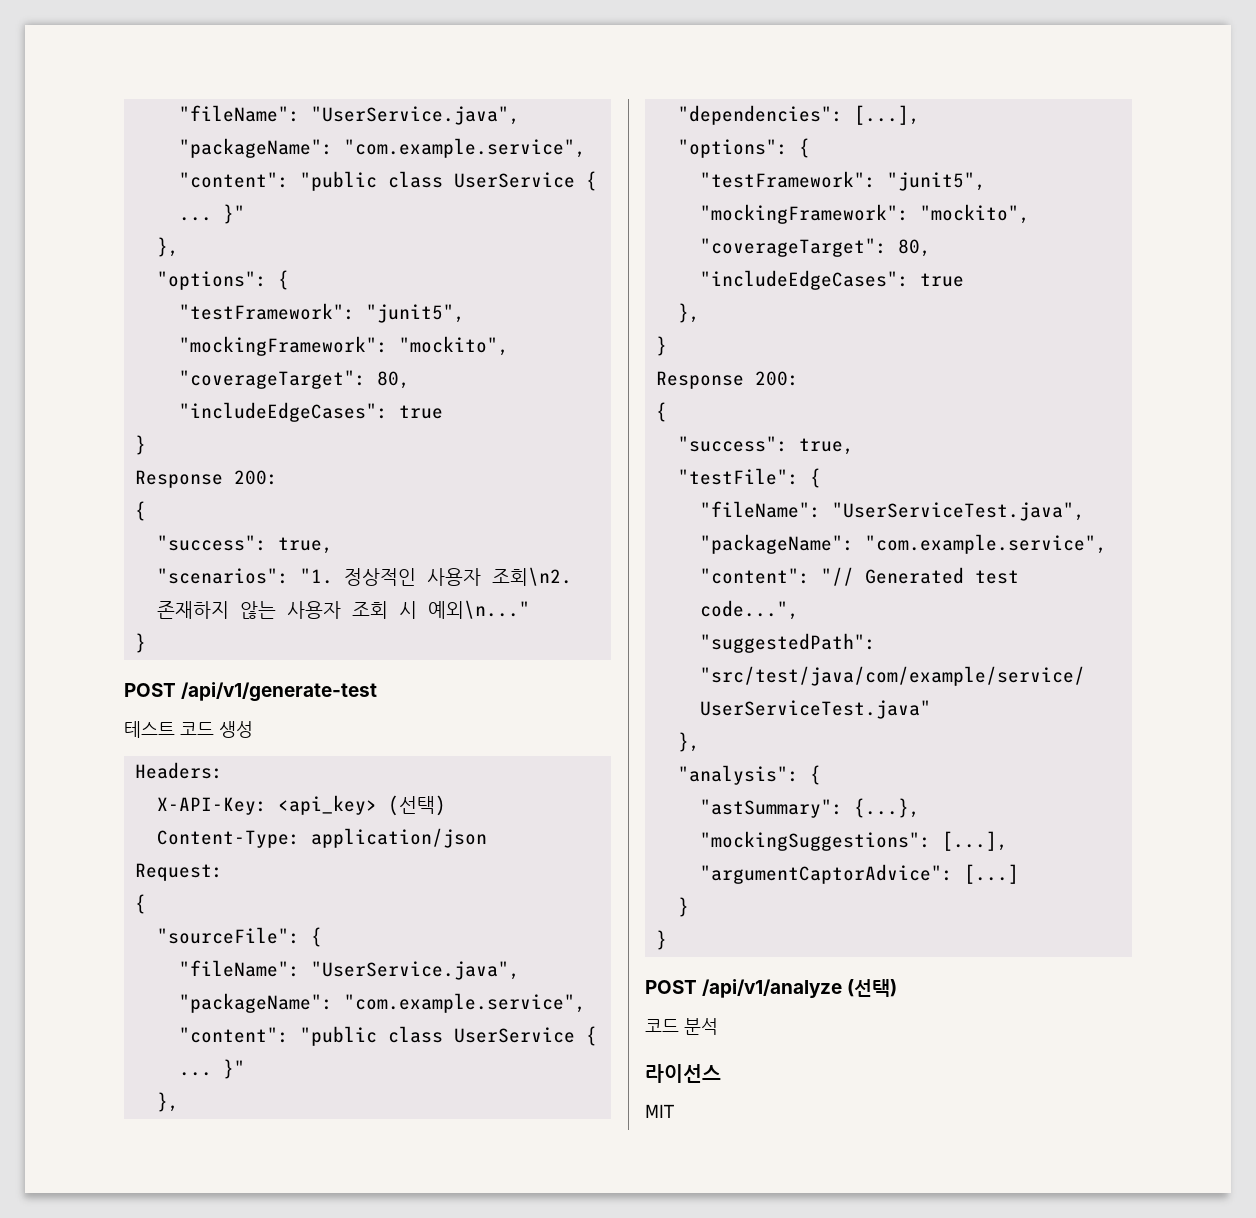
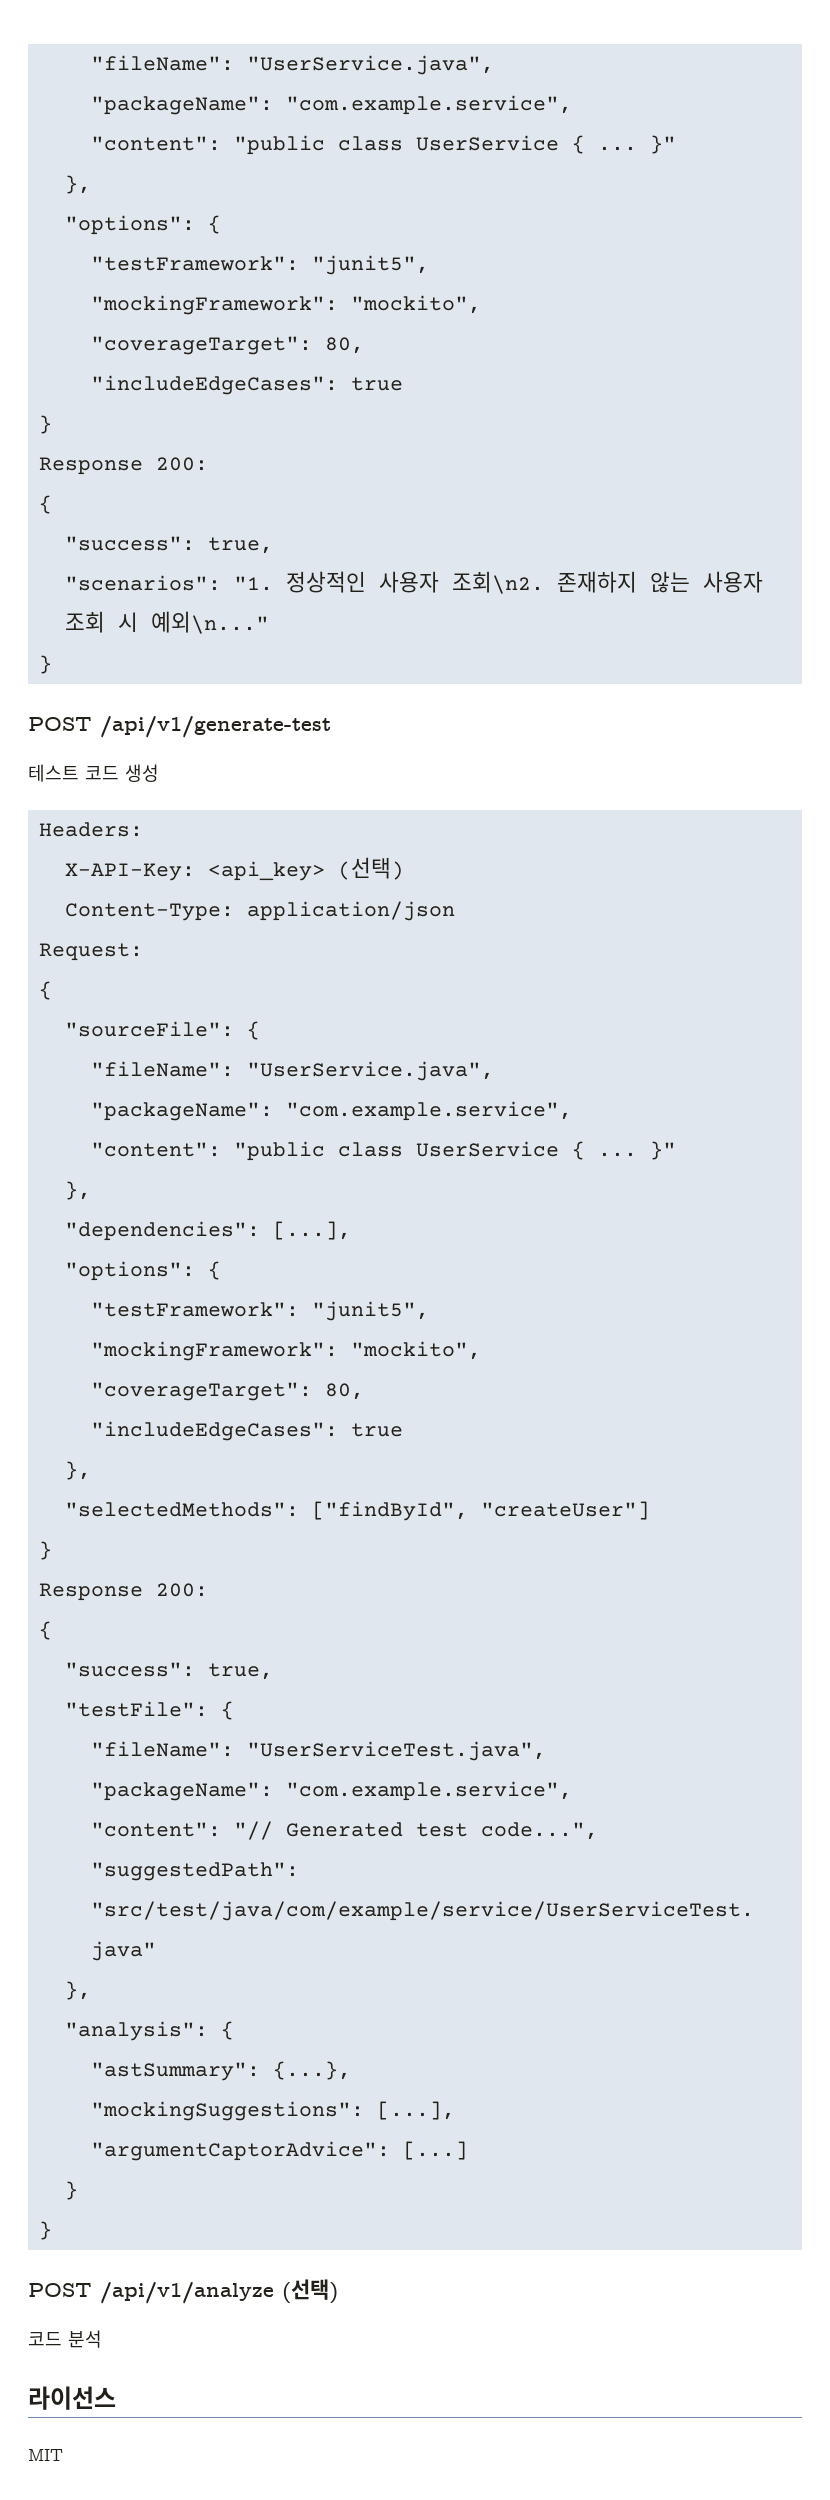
(700, 313) none -> [64,1501,650,1521] // "selectedMethods": ["findById", "createUser"]

